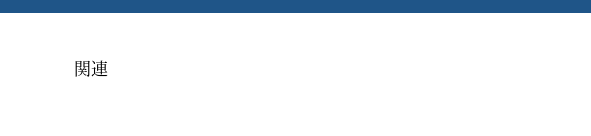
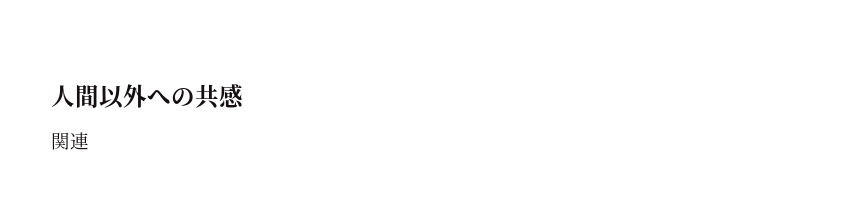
(74, 68) none -> [51,84,244,110] 人間以外への共感 //

